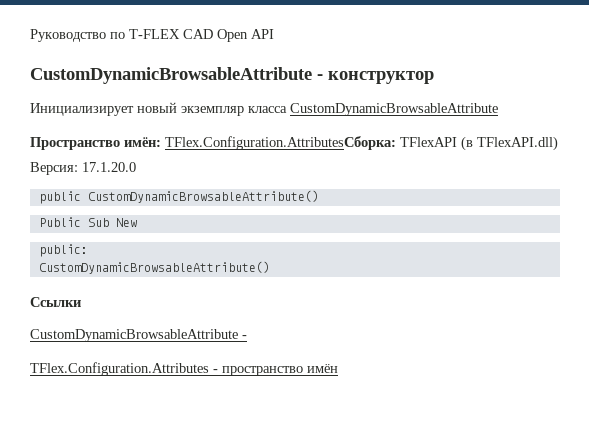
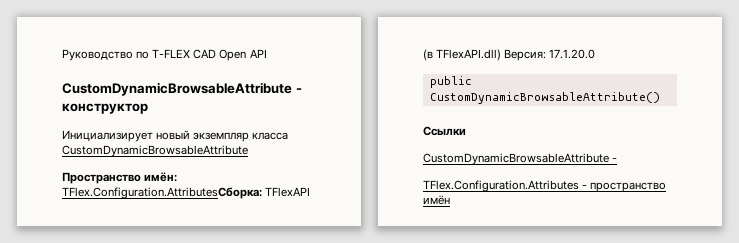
[38,217,137,227] [38,244,88,257] [38,261,270,274] // Public Sub New // public: // CustomDynamicBrowsableAttribute() -> (660, 98) none

